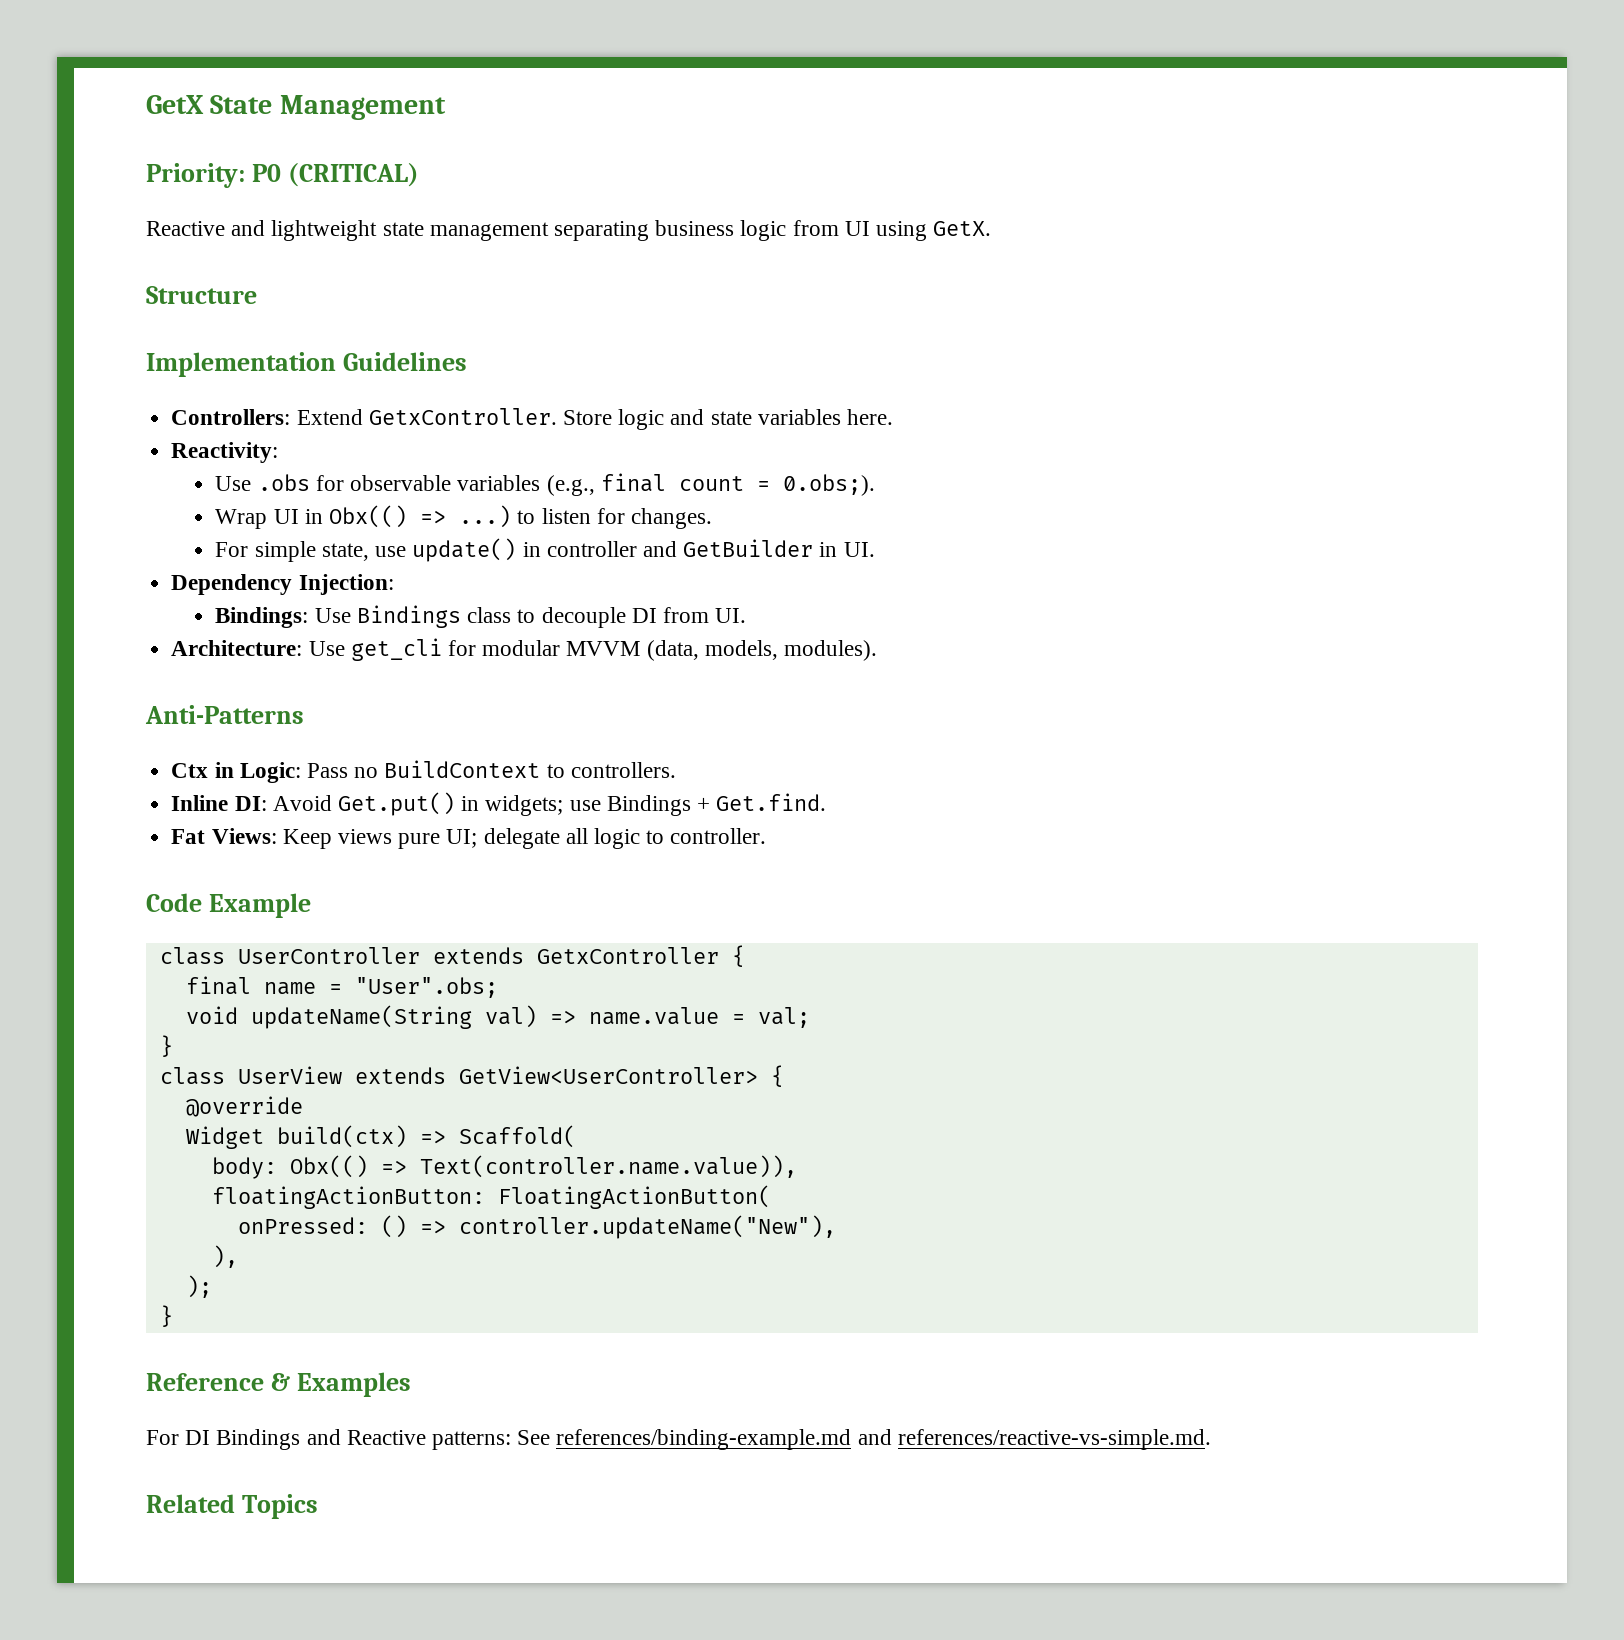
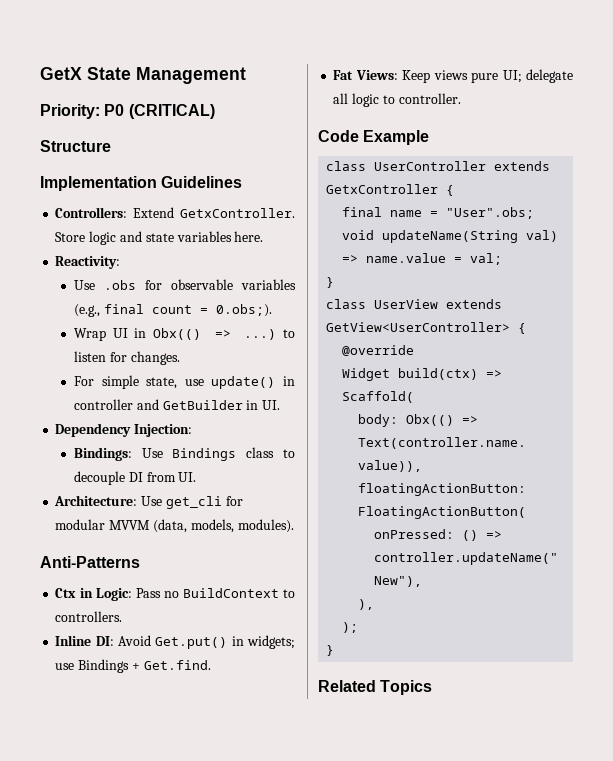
[146,220,992,241] // Reactive and lightweight state management separating business logic from UI using GetX. -> (215, 111) none
[146,1372,411,1397] [146,1429,1211,1450] // Reference & Examples // For DI Bindings and Reactive patterns: See references/binding-example.md and references/reactive-vs-simple.md. -> (335, 650) none

